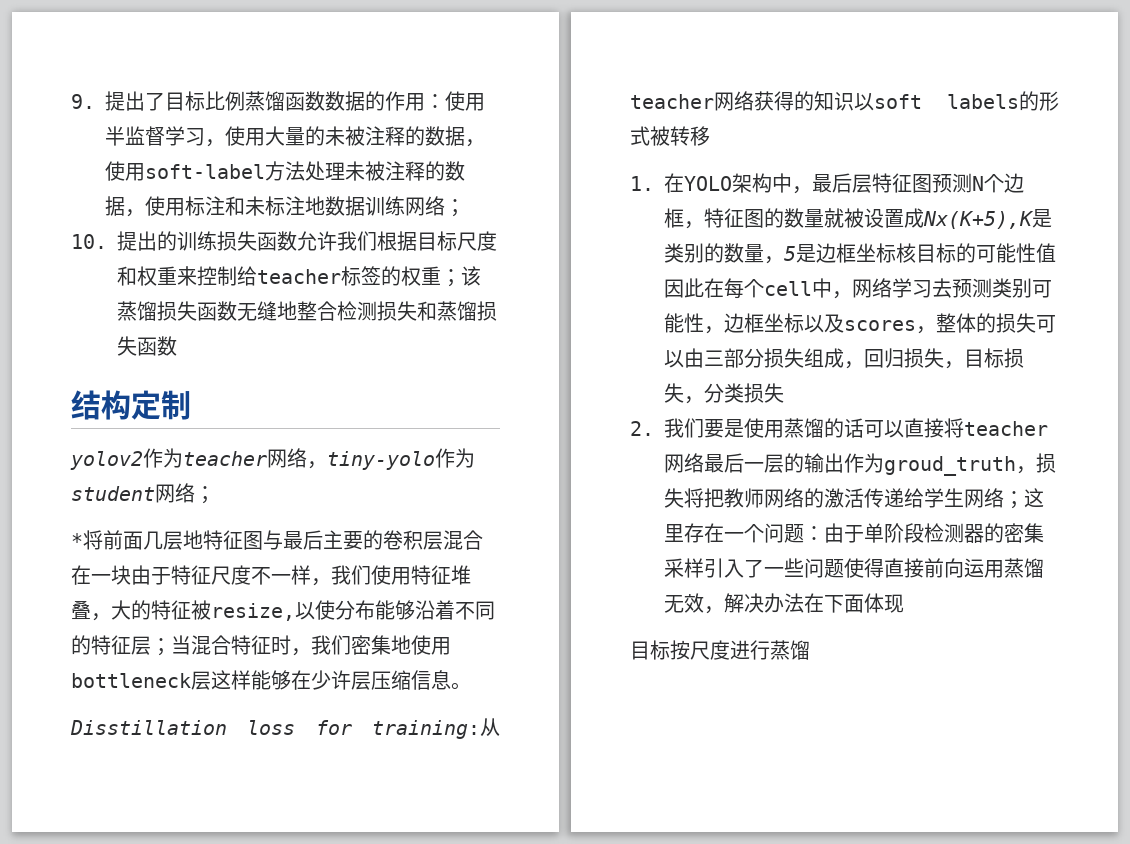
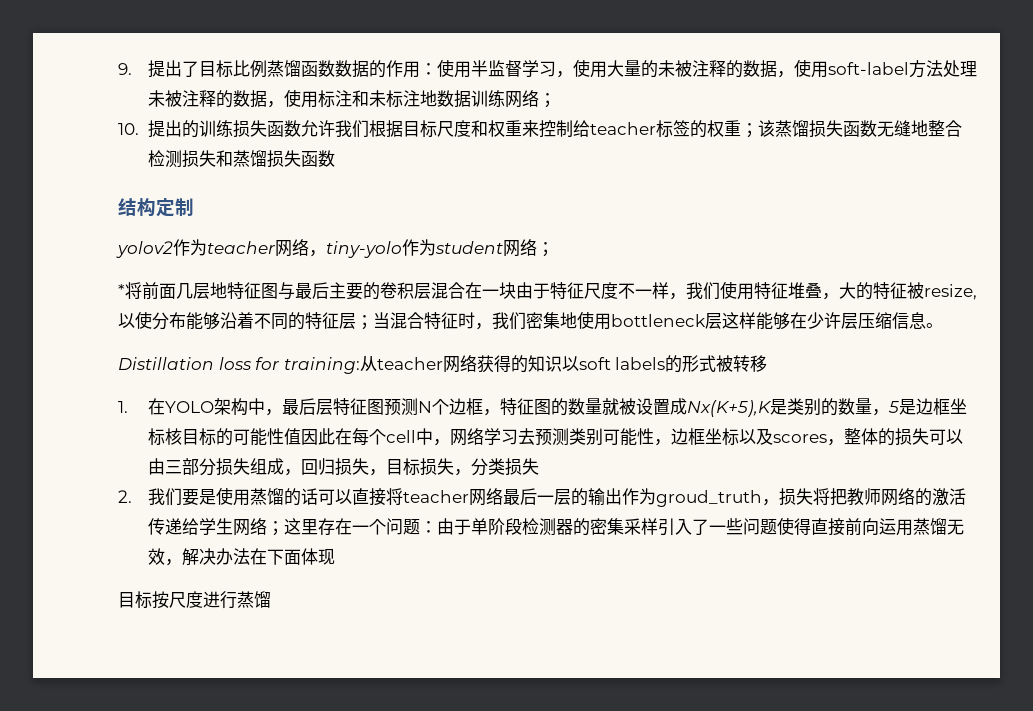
[70,720,227,735] Disstillation -> [118,357,214,370] Distillation

